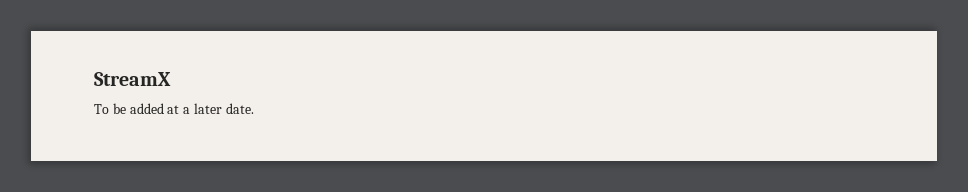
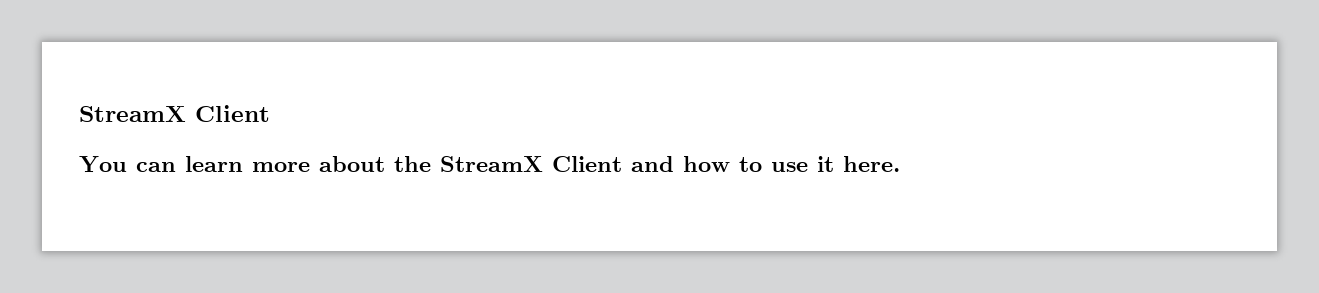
[94,72,171,86] [94,103,254,114] StreamX // To be added at a later date. -> [79,105,270,122] [79,156,900,173] StreamX Client // You can learn more about the StreamX Client and how to use it here.

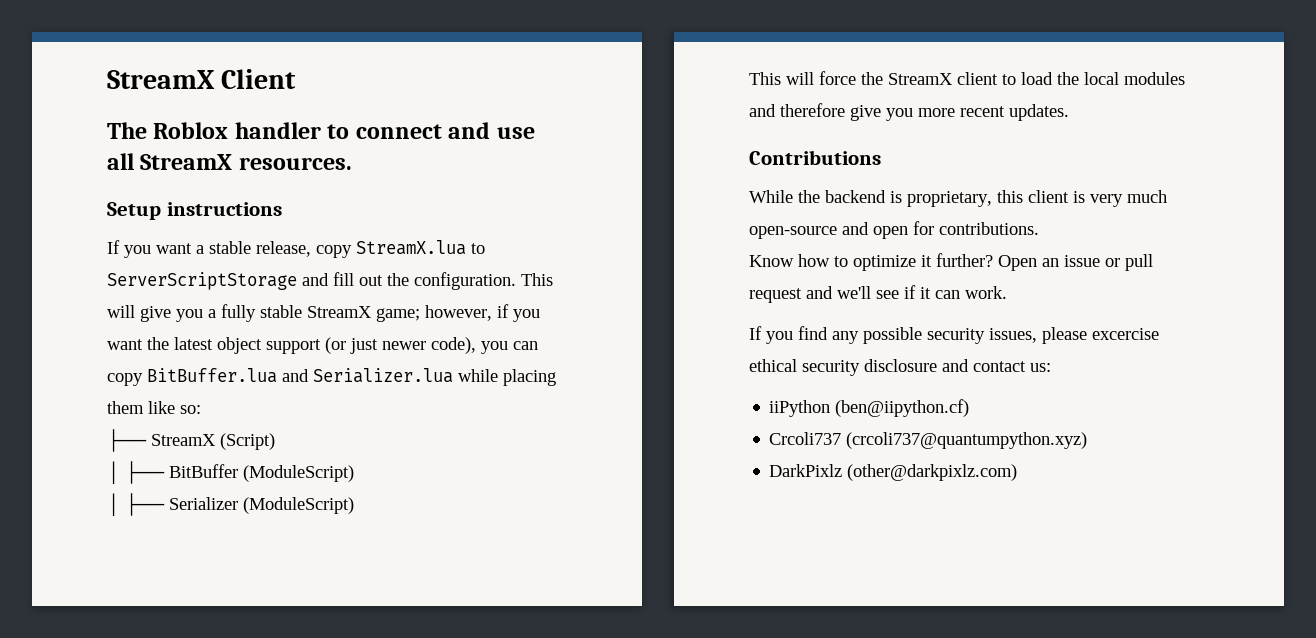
[79,156,900,173] You can learn more about the StreamX Client and how to use it here. -> [107,122,535,139] [107,153,352,170] [107,202,282,220] [107,240,485,258] [107,272,553,290] [107,304,540,322] [107,337,538,354] [107,368,556,386] [107,401,201,414] [107,429,275,452] [107,461,354,484] [107,493,354,516] [749,71,1185,85] [749,103,1069,121] [749,150,881,165] [749,190,1167,207] [749,221,1039,239] [749,253,1153,271] [749,285,1007,303] [749,326,1159,344] [749,359,1051,376] [769,399,970,417] [769,432,1088,449] [769,464,1018,481] The Roblox handler to connect and use all StreamX resources. // Setup instructions // If you want a stable release, copy StreamX.lua to ServerScriptStorage and fill out the configuration. This will give you a fully stable StreamX game; however, if you want the latest object support (or just newer code), you can copy BitBuffer.lua and Serializer.lua while placing them like so: // ├── StreamX (Script) // │ ├── BitBuffer (ModuleScript) // │ ├── Serializer (ModuleScript) // This will force the StreamX client to load the local modules and therefore give you more recent updates. // Contributions // While the backend is proprietary, this client is very much open-source and open for contributions. // Know how to optimize it further? Open an issue or pull request and we'll see if it can work. // If you find any possible security issues, please excercise ethical security disclosure and contact us: // iiPython (ben@iipython.cf) // Crcoli737 (crcoli737@quantumpython.xyz) // DarkPixlz (other@darkpixlz.com)

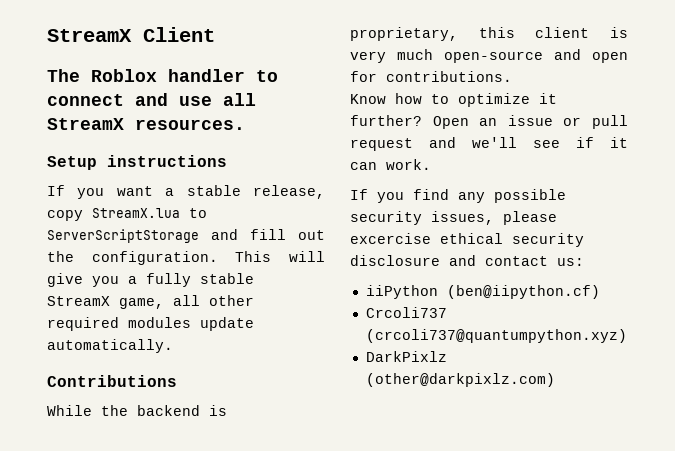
[376,304,540,322] [107,337,538,354] [107,368,556,386] [107,401,201,414] [107,429,275,452] [107,461,354,484] [107,493,354,516] [749,71,1185,85] [749,103,1069,121] game; however, if you want the latest object support (or just newer code), you can copy BitBuffer.lua and Serializer.lua while placing them like so: // ├── StreamX (Script) // │ ├── BitBuffer (ModuleScript) // │ ├── Serializer (ModuleScript) // This will force the StreamX client to load the local modules and therefore give you more recent updates. -> [119,295,254,309] [47,317,254,331] [47,339,173,353] game, all other required modules update automatically.

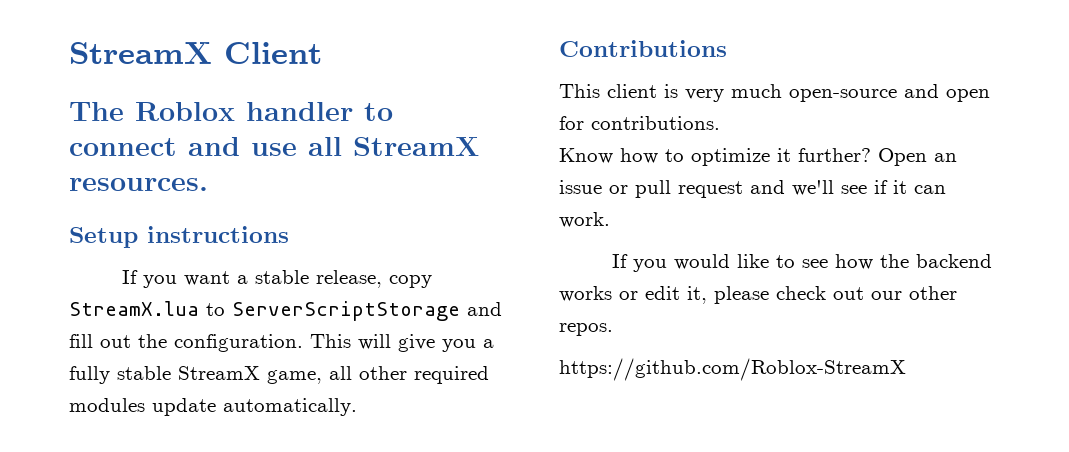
[47,405,227,416] [350,27,515,41] While the backend is proprietary, this -> [559,84,600,98] This
[413,189,566,203] [350,211,557,225] [350,233,584,247] [350,255,584,266] [365,285,600,299] [365,307,447,318] [365,329,627,343] [365,351,447,362] [365,373,555,387] find any possible security issues, please excercise ethical security disclosure and contact us: // iiPython (ben@iipython.cf) // Crcoli737 (crcoli737@quantumpython.xyz) // DarkPixlz (other@darkpixlz.com) -> [674,254,993,270] [559,286,957,304] [559,323,613,336] [559,358,906,381] would like to see how the backend works or edit it, please check out our other repos. // https://github.com/Roblox-StreamX

